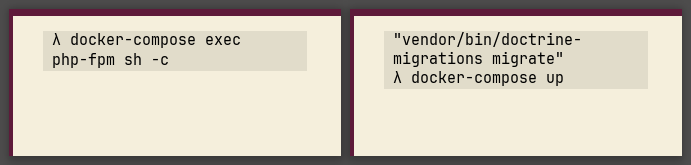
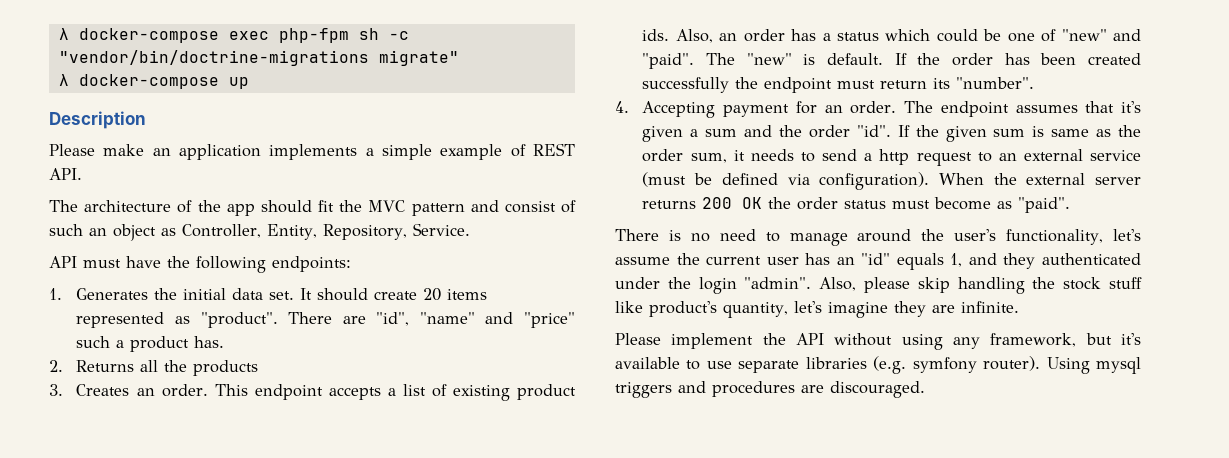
(564, 80) none -> [49,111,146,129] [49,143,575,160] [49,168,82,180] [49,200,576,216] [49,223,470,241] [49,256,351,273] [49,288,488,301] [76,312,575,328] [76,336,225,352] [49,360,259,376] [49,384,576,401] [642,29,1141,43] [642,53,1141,69] [642,77,1035,93] [615,101,1141,118] [642,125,1141,142] [642,149,1141,166] [642,172,1141,190] [642,197,1071,213] [615,229,1141,246] [615,253,1141,270] [615,277,1142,294] [615,301,1019,318] [615,333,1141,350] [615,356,1141,374] [615,381,925,398] // Description // Please make an application implements a simple example of REST API. // The architecture of the app should fit the MVC pattern and consist of such an object as Controller, Entity, Repository, Service. // API must have the following endpoints: // 1. Generates the initial data set. It should create 20 items represented as "product". There are "id", "name" and "price" such a product has. // 2. Returns all the products // 3. Creates an order. This endpoint accepts a list of existing product ids. Also, an order has a status which could be one of "new" and "paid". The "new" is default. If the order has been created successfully the endpoint must return its "number". // 4. Accepting payment for an order. The endpoint assumes that it's given a sum and the order "id". If the given sum is same as the order sum, it needs to send a http request to an external service (must be defined via configuration). When the external server returns 200 OK the order status must become as "paid". // There is no need to manage around the user's functionality, let's assume the current user has an "id" equals 1, and they authenticated under the login "admin". Also, please skip handling the stock stuff like product's quantity, let's imagine they are infinite. // Please implement the API without using any framework, but it's available to use separate libraries (e.g. symfony router). Using mysql triggers and procedures are discouraged.

